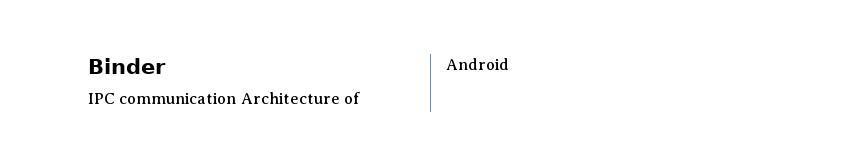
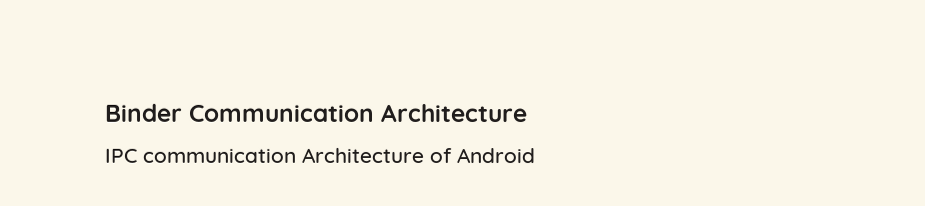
(166, 66) none -> [188,103,527,123] Communication Architecture

